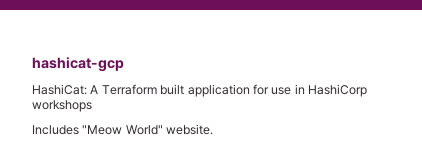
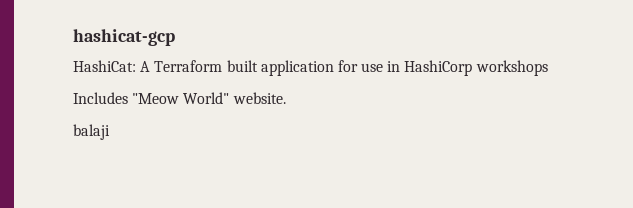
(214, 129) none -> [73,124,110,140] // balaji

